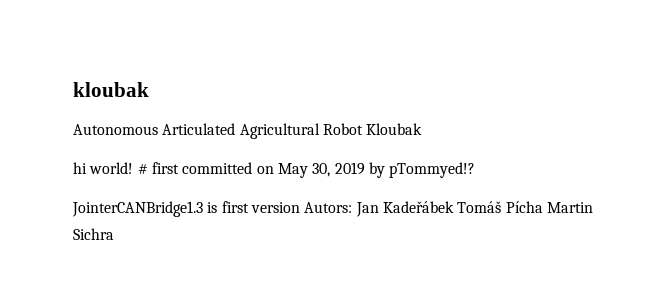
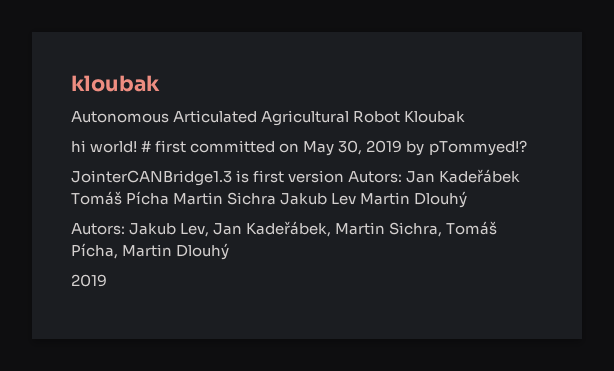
(114, 234) none -> [280,191,468,208] [71,221,498,237] [71,243,230,260] [71,274,107,287] Jakub Lev Martin Dlouhý // Autors: Jakub Lev, Jan Kadeřábek, Martin Sichra, Tomáš Pícha, Martin Dlouhý // 2019

